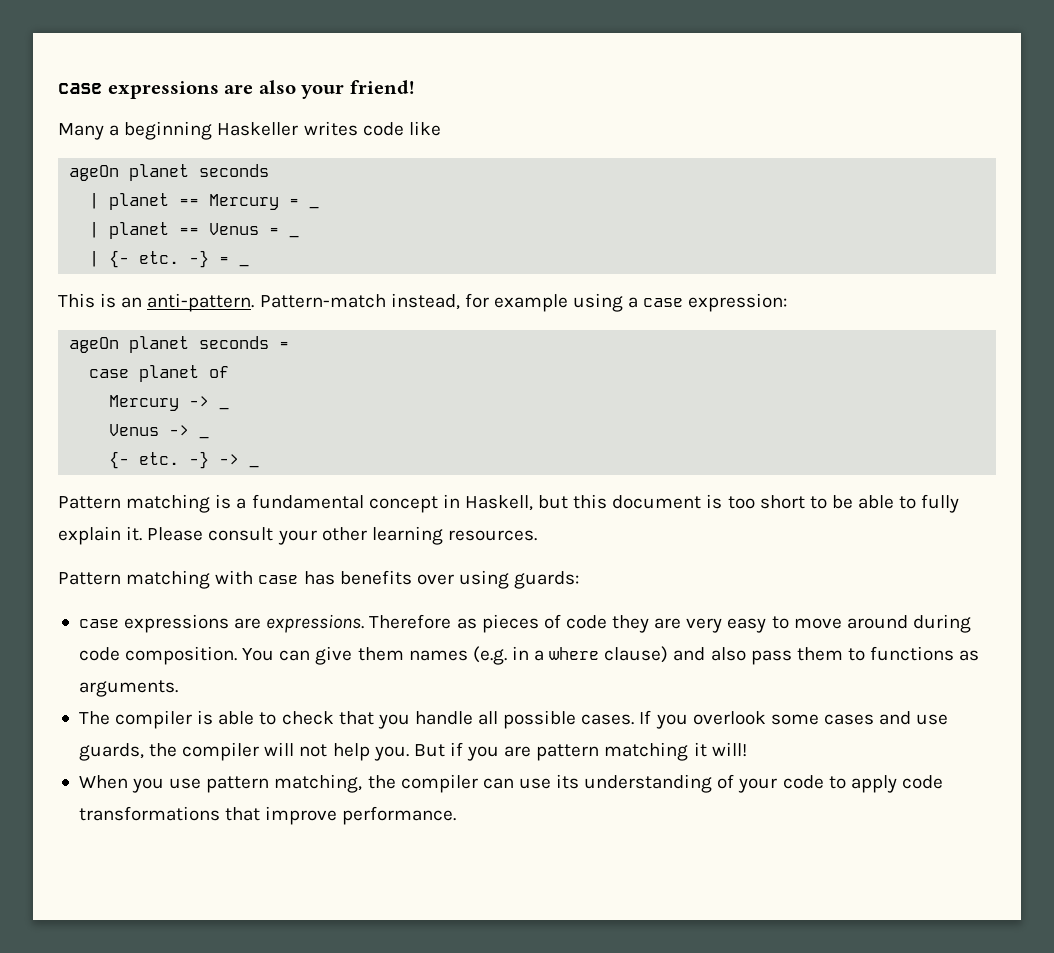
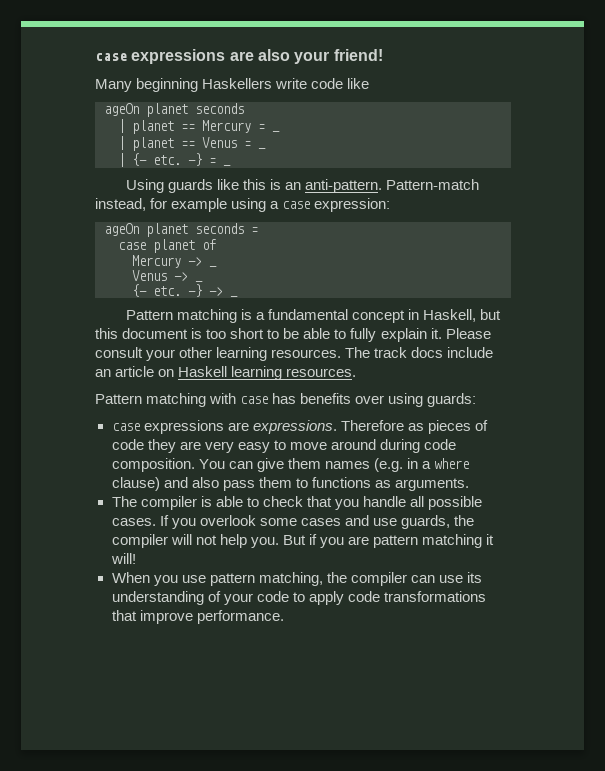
[109,121,358,140] a beginning Haskeller writes -> [136,78,308,92] beginning Haskellers write
[58,293,95,308] This -> [125,179,266,193] Using guards like this
(537, 535) none -> [345,347,494,358] [95,366,357,380] The track docs include an article on Haskell learning resources.

